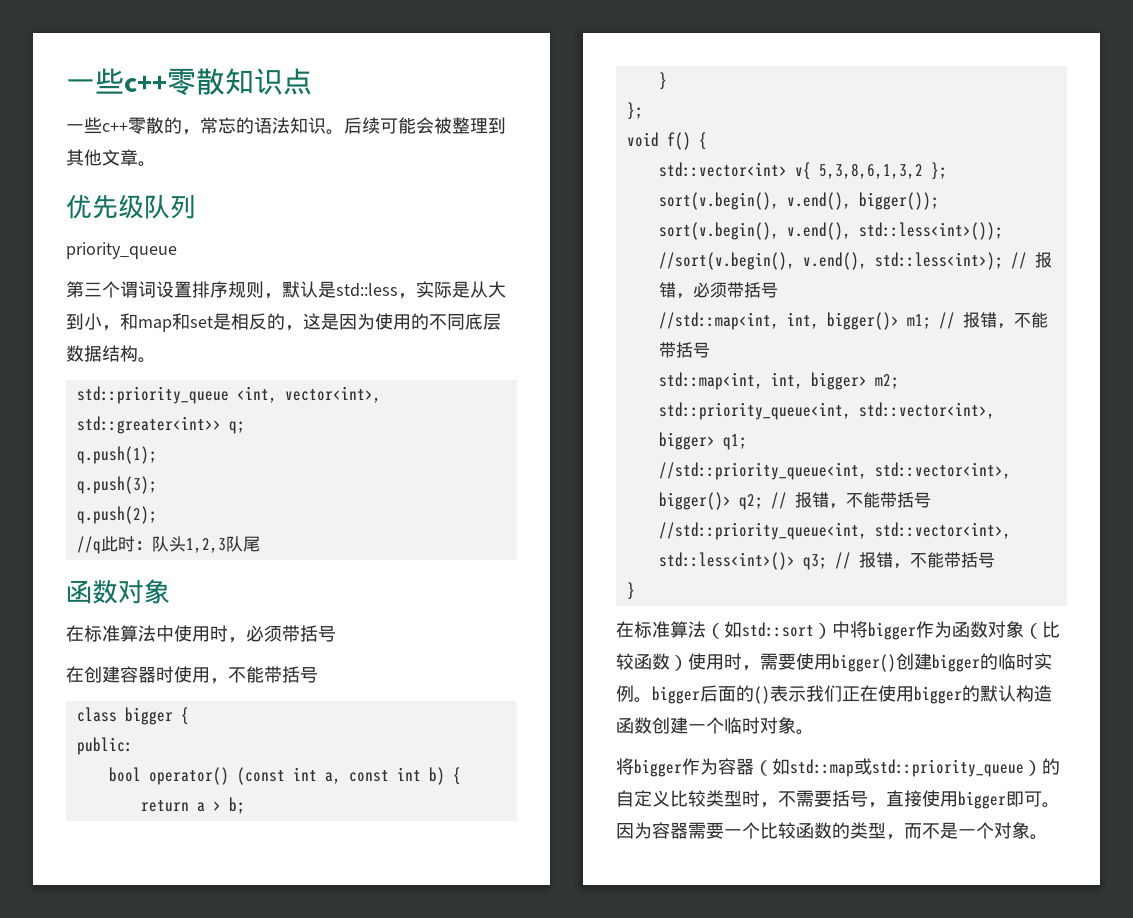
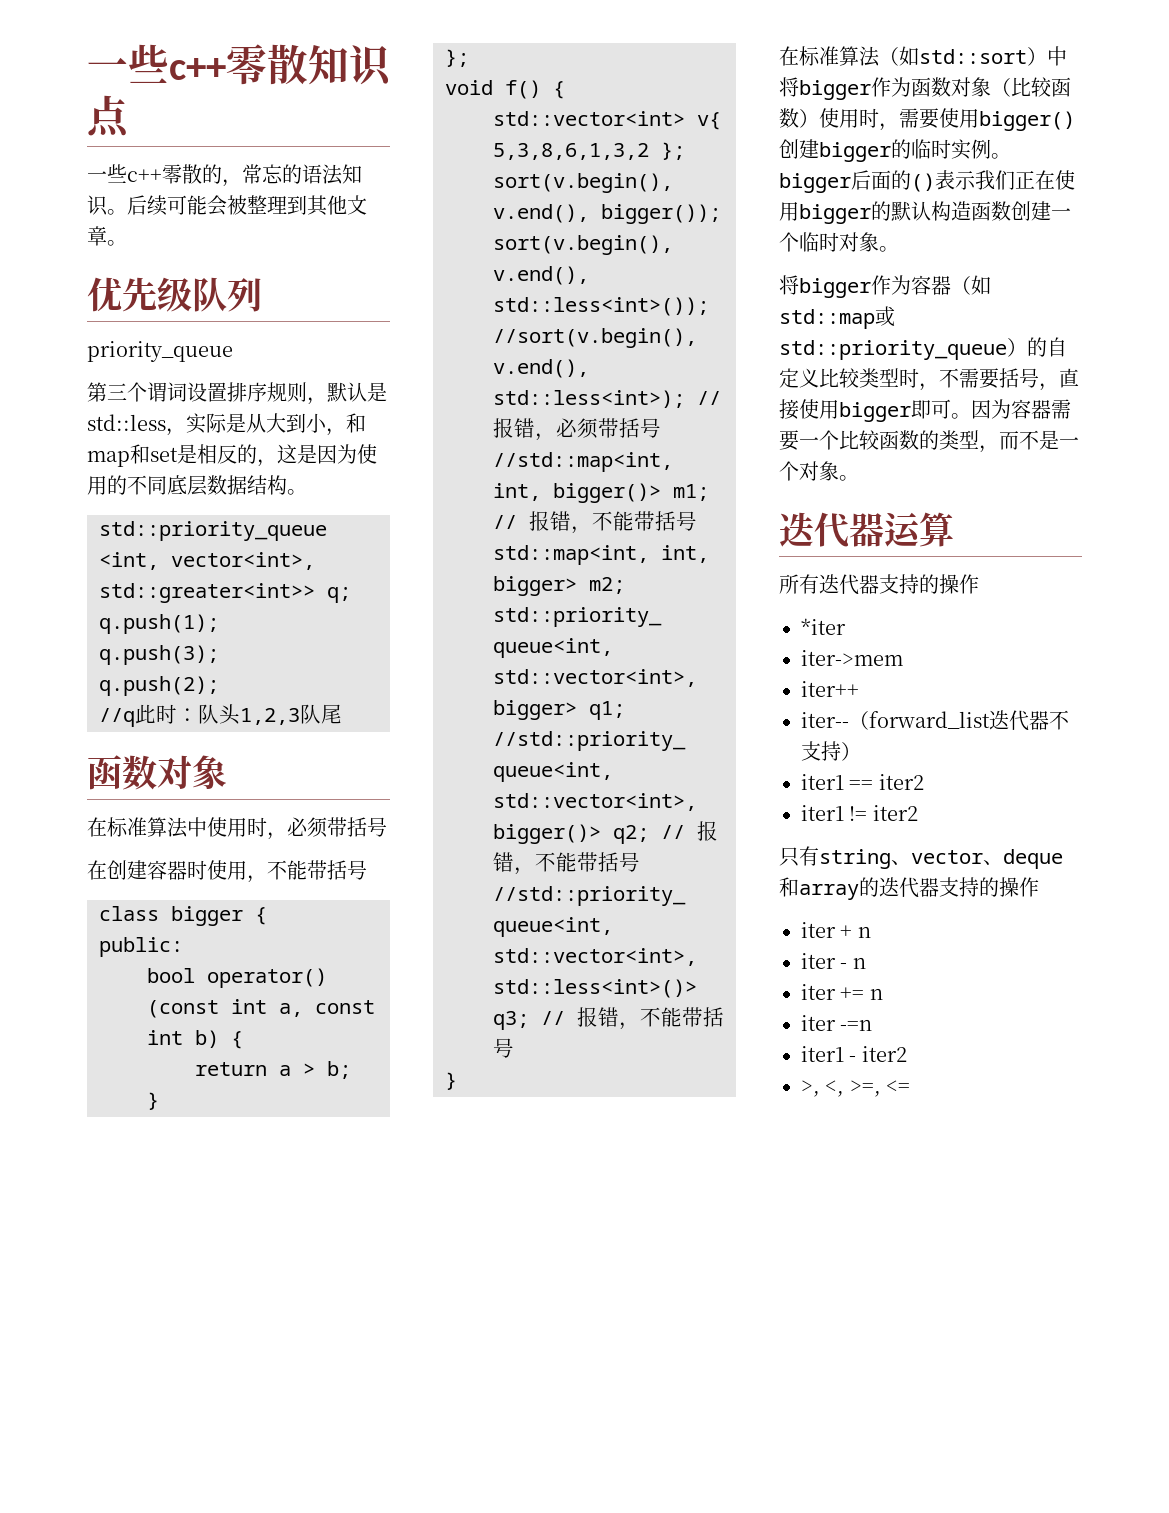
(1048, 837) none -> [779,512,954,548] [779,574,979,595] [801,618,846,635] [801,650,903,666] [801,681,859,697] [801,710,1069,731] [801,741,861,761] [801,774,924,790] [801,805,918,821] [779,846,1063,869] [779,877,1039,900] [801,922,871,938] [801,953,866,969] [801,984,883,1000] [801,1015,873,1031] [801,1046,907,1062] [801,1080,911,1097] // 迭代器运算 // 所有迭代器支持的操作 // *iter // iter->mem // iter++ // iter--（forward_list迭代器不支持） // iter1 == iter2 // iter1 != iter2 // 只有string、vector、deque和array的迭代器支持的操作 // iter + n // iter - n // iter += n // iter -=n // iter1 - iter2 // >, <, >=, <=

